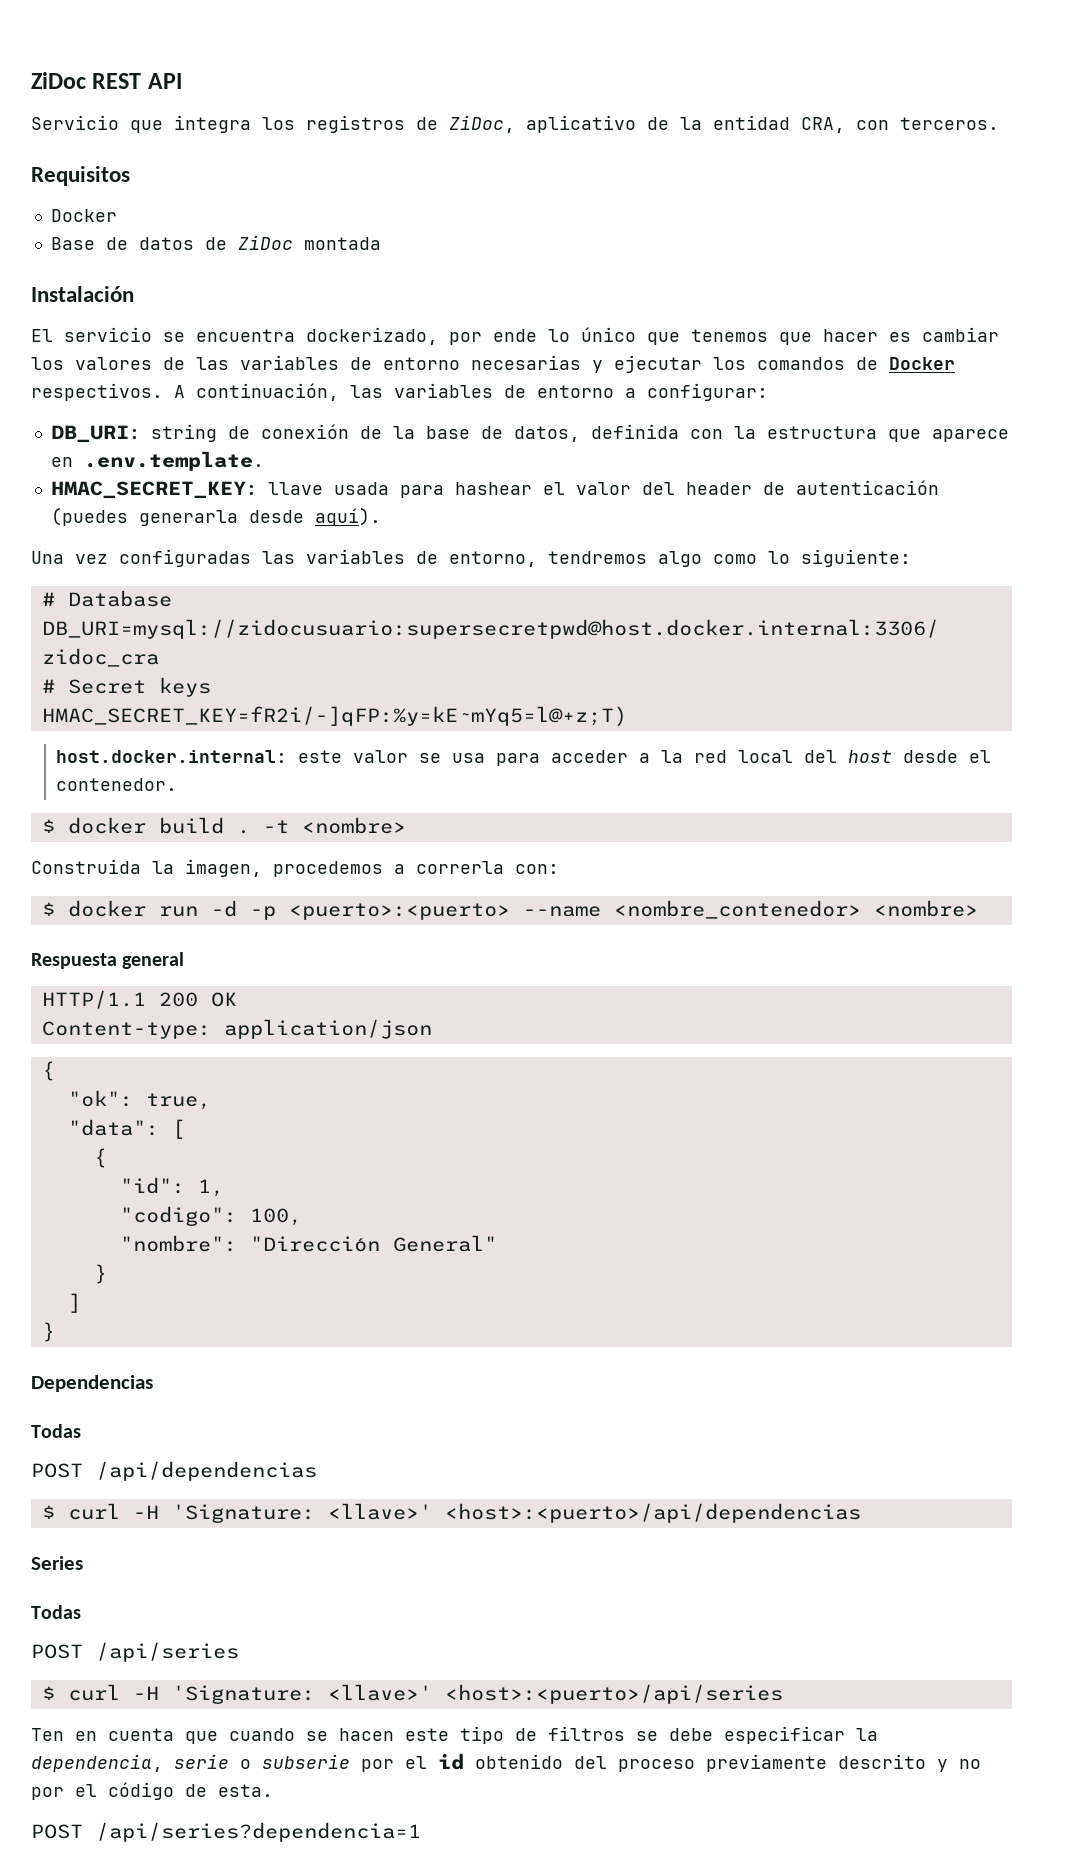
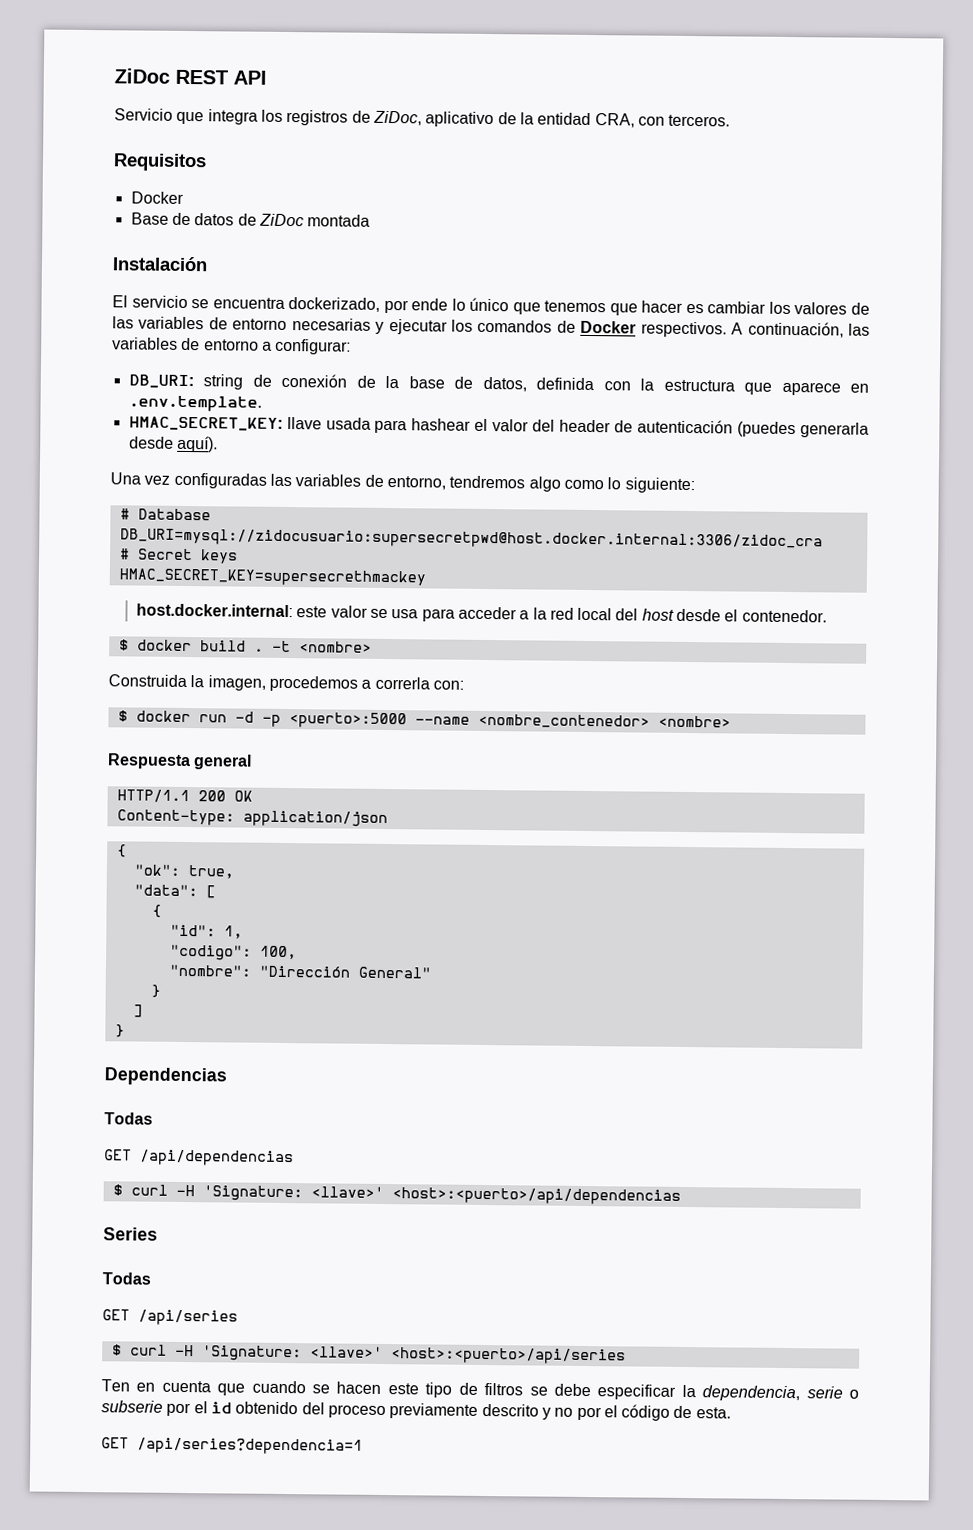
[41,706,627,727] HMAC_SECRET_KEY=fR2i/-]qFP:%y=kE~mYq5=l@+z;T) -> [118,568,426,587] HMAC_SECRET_KEY=supersecrethmackey
[288,903,510,920] <puerto>:<puerto> -> [288,712,407,729] <puerto>:5000
[31,1463,83,1478] POST -> [104,1149,132,1161] GET
[31,1644,83,1659] POST -> [102,1309,130,1321] GET
[31,1824,83,1839] POST -> [101,1437,129,1449] GET

